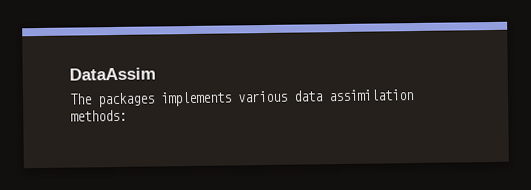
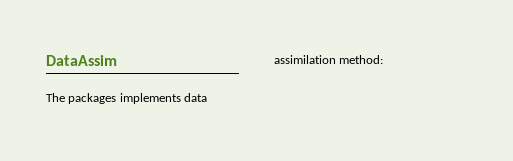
[237,90,288,103] various -> (181, 98) none
[70,109,127,122] methods: -> [339,55,384,64] method:

